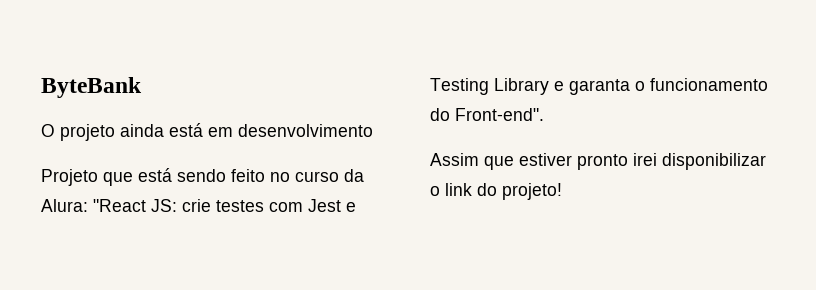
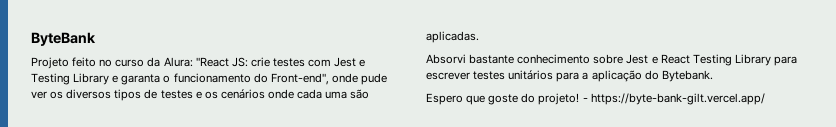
[41,123,373,141] [41,168,226,186] O projeto ainda está em desenvolvimento // Projeto que está sendo -> [31,57,69,69] Projeto
[455,108,544,121] [430,153,766,170] [430,183,562,200] Front-end". // Assim que estiver pronto irei disponibilizar o link do projeto! -> [270,73,387,85] [31,89,370,101] [426,31,479,43] [426,54,797,66] [426,70,713,82] [426,93,765,105] Front-end", onde pude ver os diversos tipos de testes e os cenários onde cada uma são aplicadas. // Absorvi bastante conhecimento sobre Jest e React Testing Library para escrever testes unitários para a aplicação do Bytebank. // Espero que goste do projeto! - https://byte-bank-gilt.vercel.app/

